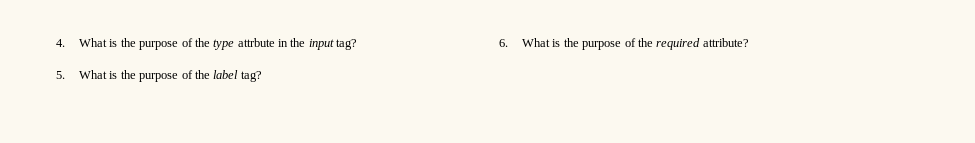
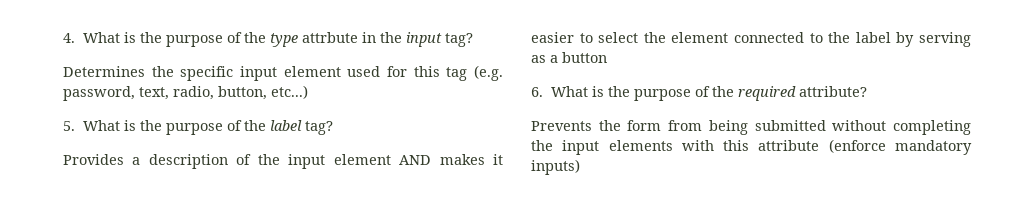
(358, 44) none -> [63,65,504,81] [63,85,308,101] // Determines the specific input element used for this tag (e.g. password, text, radio, button, etc...)
(262, 76) none -> [63,154,504,169] [531,32,972,47] [531,52,607,63] // Provides a description of the input element AND makes it easier to select the element connected to the label by serving as a button
(749, 42) none -> [531,120,971,135] [531,139,972,155] [531,159,580,175] // Prevents the form from being submitted without completing the input elements with this attribute (enforce mandatory inputs)

